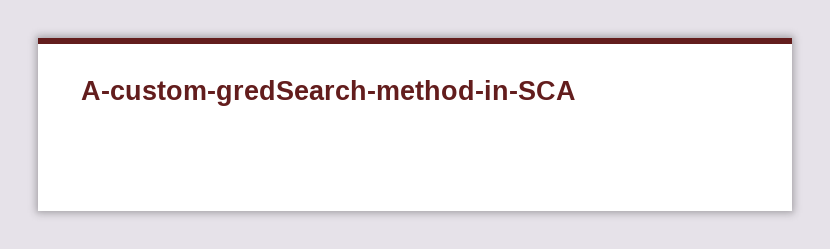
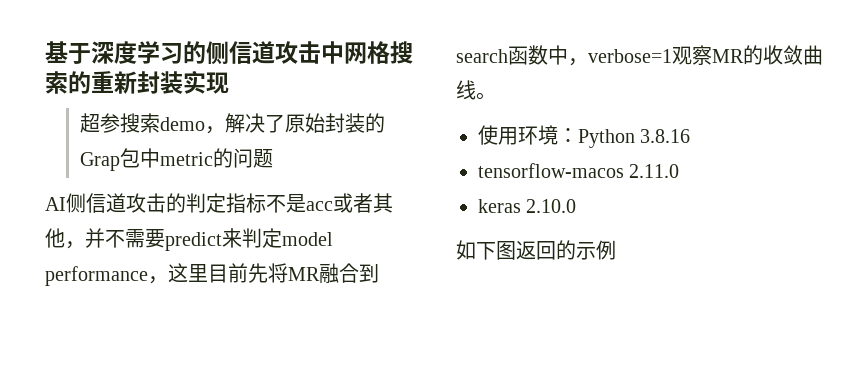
[81,80,576,106] A-custom-gredSearch-method-in-SCA -> [45,41,413,65] [45,70,229,94] [79,113,385,134] [79,148,273,171] [45,193,393,213] [45,228,333,251] [45,263,379,286] [456,45,823,66] [456,80,496,100] [478,125,691,148] [478,163,680,178] [478,199,577,213] [456,240,616,260] 基于深度学习的侧信道攻击中网格搜索的重新封装实现 // 超参搜索demo，解决了原始封装的Grap包中metric的问题 // AI侧信道攻击的判定指标不是acc或者其他，并不需要predict来判定model performance，这里目前先将MR融合到search函数中，verbose=1观察MR的收敛曲线。 // 使用环境：Python 3.8.16 // tensorflow-macos 2.11.0 // keras 2.10.0 // 如下图返回的示例

